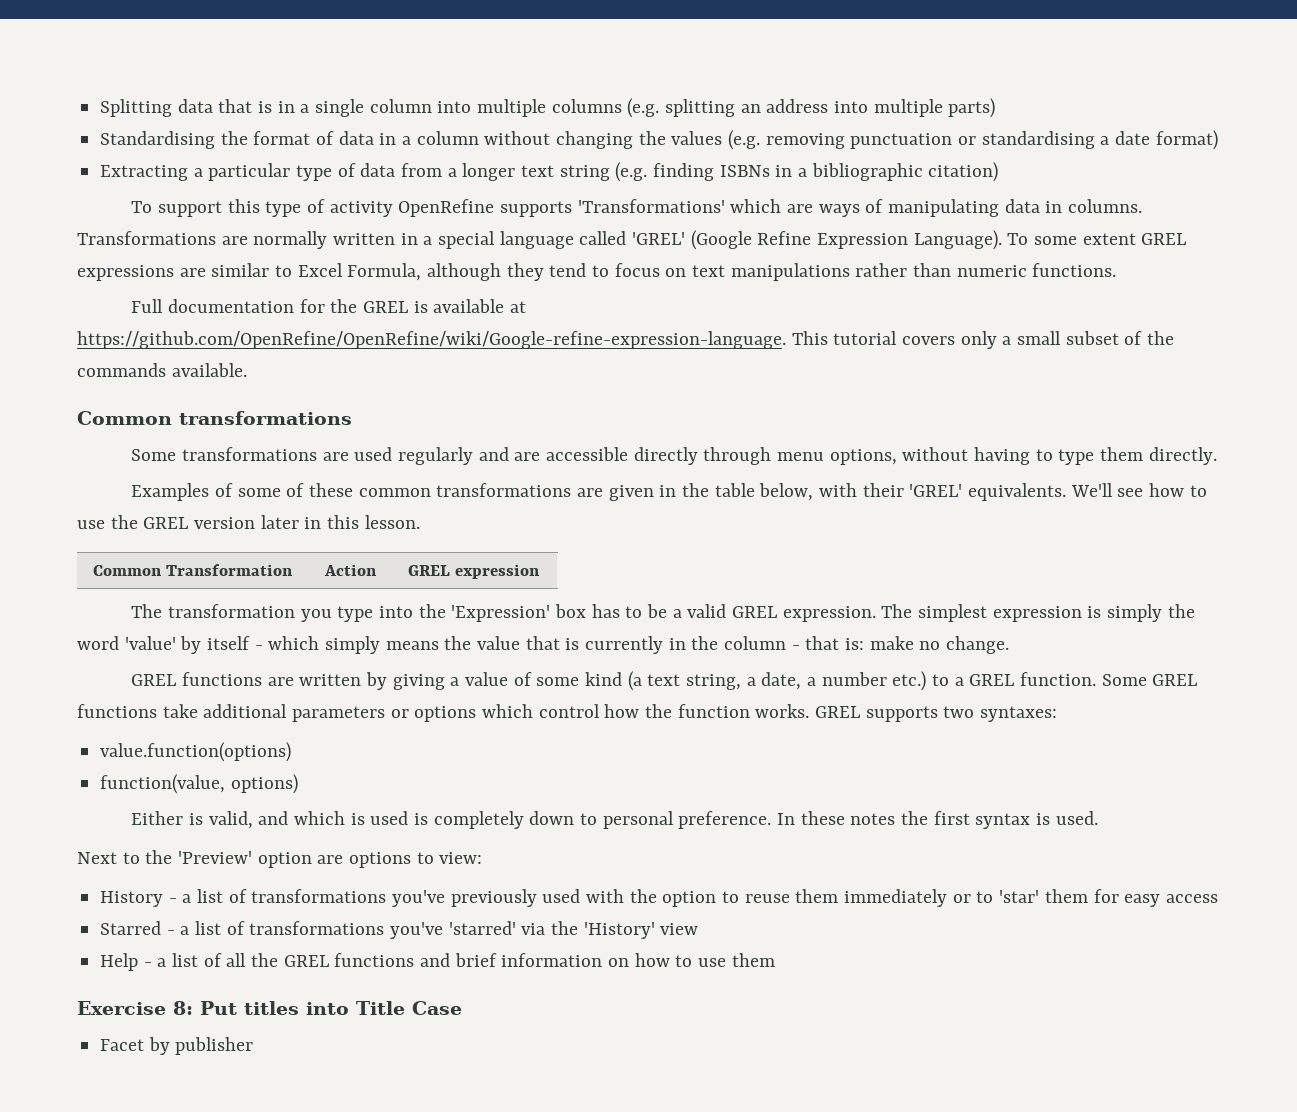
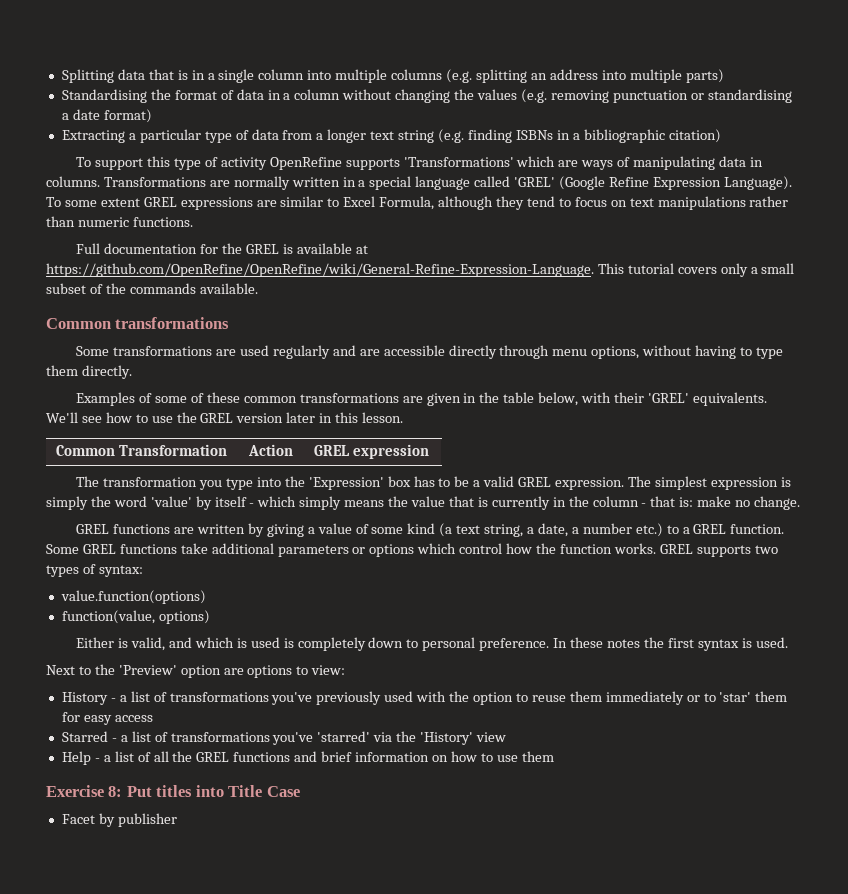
[77,331,786,349] https://github.com/OpenRefine/OpenRefine/wiki/Google-refine-expression-language. -> [46,263,594,277] https://github.com/OpenRefine/OpenRefine/wiki/General-Refine-Expression-Language.
[980,706,1058,722] syntaxes: -> [46,564,143,577] types of syntax:

